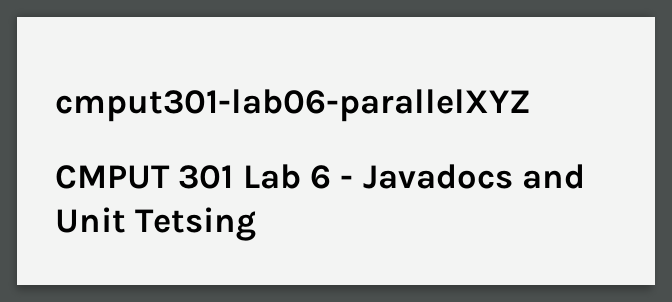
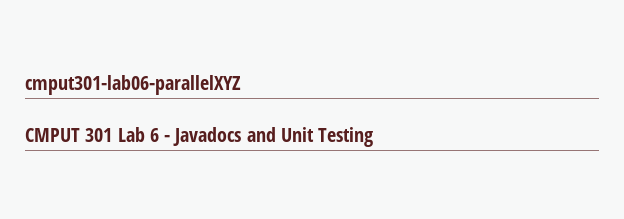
[135,207,257,241] Tetsing -> [318,127,374,147] Testing

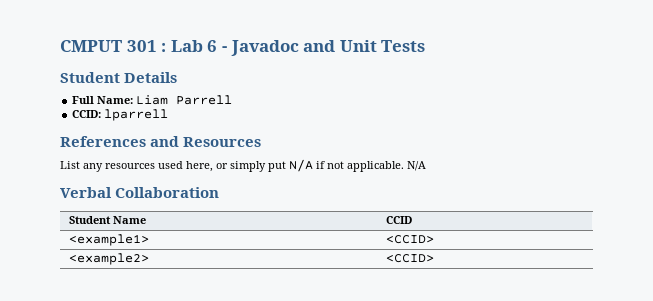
[25,75,241,95] cmput301-lab06-parallelXYZ // -> (60, 46) none
(113, 135) none -> [161,43,167,52] :
[173,127,242,146] Javadocs -> [230,40,299,56] Javadoc
[318,127,374,147] Testing -> [381,40,426,52] [60,72,178,83] [72,95,233,105] [72,109,169,121] [60,136,262,147] [60,159,426,172] [60,187,220,198] [68,216,146,224] [385,216,412,224] [68,234,149,246] [385,235,434,244] [68,253,149,265] [385,254,434,263] Tests // Student Details // Full Name: Liam Parrell // CCID: lparrell // References and Resources // List any resources used here, or simply put N/A if not applicable. N/A // Verbal Collaboration // Student Name | CCID // <example1> | <CCID> // <example2> | <CCID>

